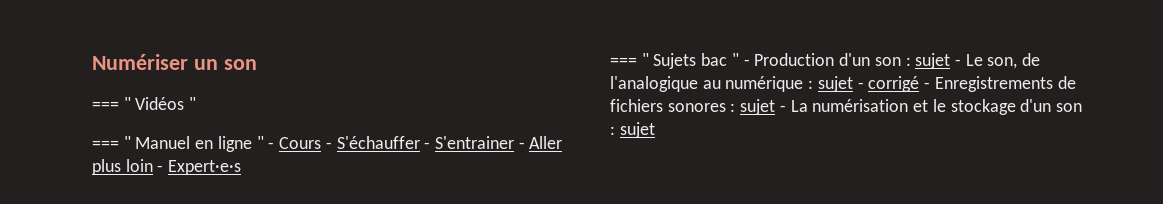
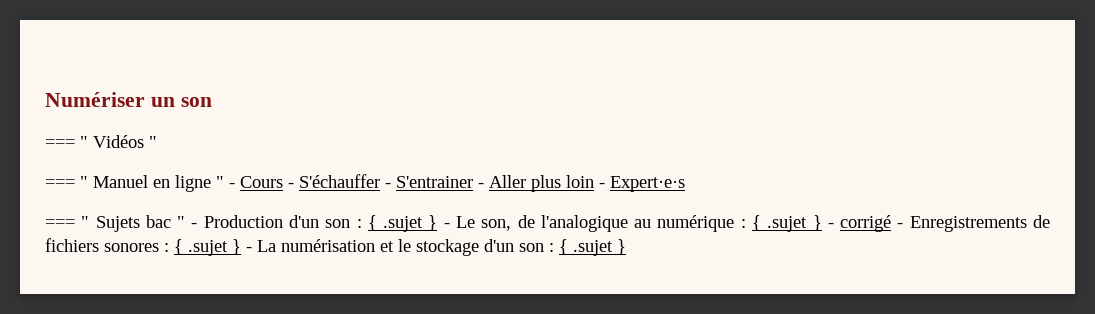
[915,53,951,69] sujet -> [367,215,438,232] { .sujet }
[817,76,853,92] sujet -> [752,215,822,232] { .sujet }
[740,99,776,115] sujet -> [174,239,241,256] { .sujet }
[619,122,655,138] sujet -> [559,239,626,256] { .sujet }

